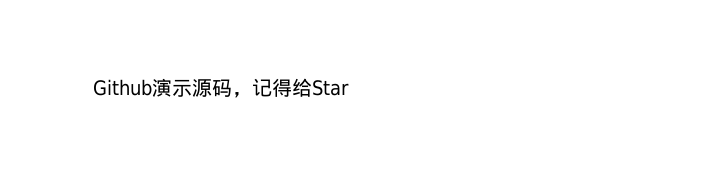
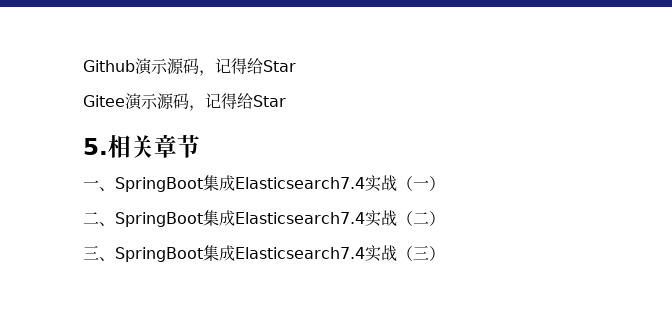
(349, 88) none -> [83,93,286,111] [83,134,200,158] [83,175,445,192] [83,210,445,227] [83,245,445,262] // Gitee演示源码，记得给Star // 5.相关章节 // 一、SpringBoot集成Elasticsearch7.4实战（一） // 二、SpringBoot集成Elasticsearch7.4实战（二） // 三、SpringBoot集成Elasticsearch7.4实战（三）

